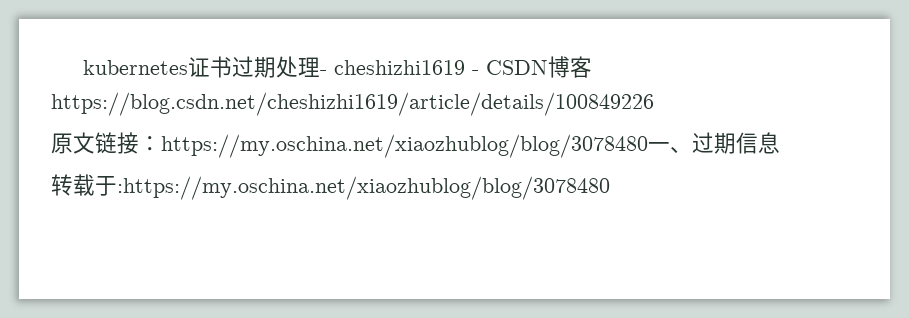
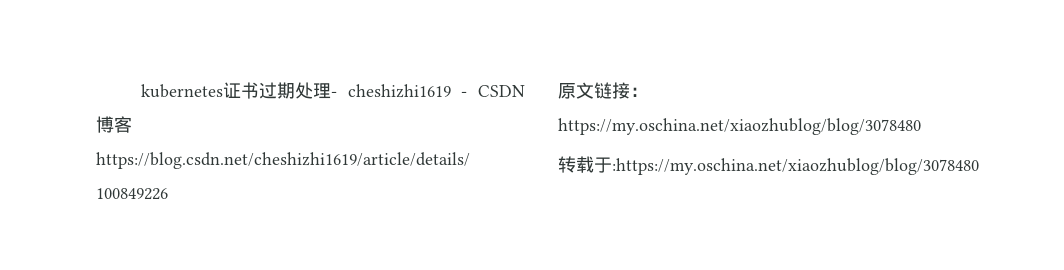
[648,132,780,154] 一、过期信息 -> (921, 126) none

